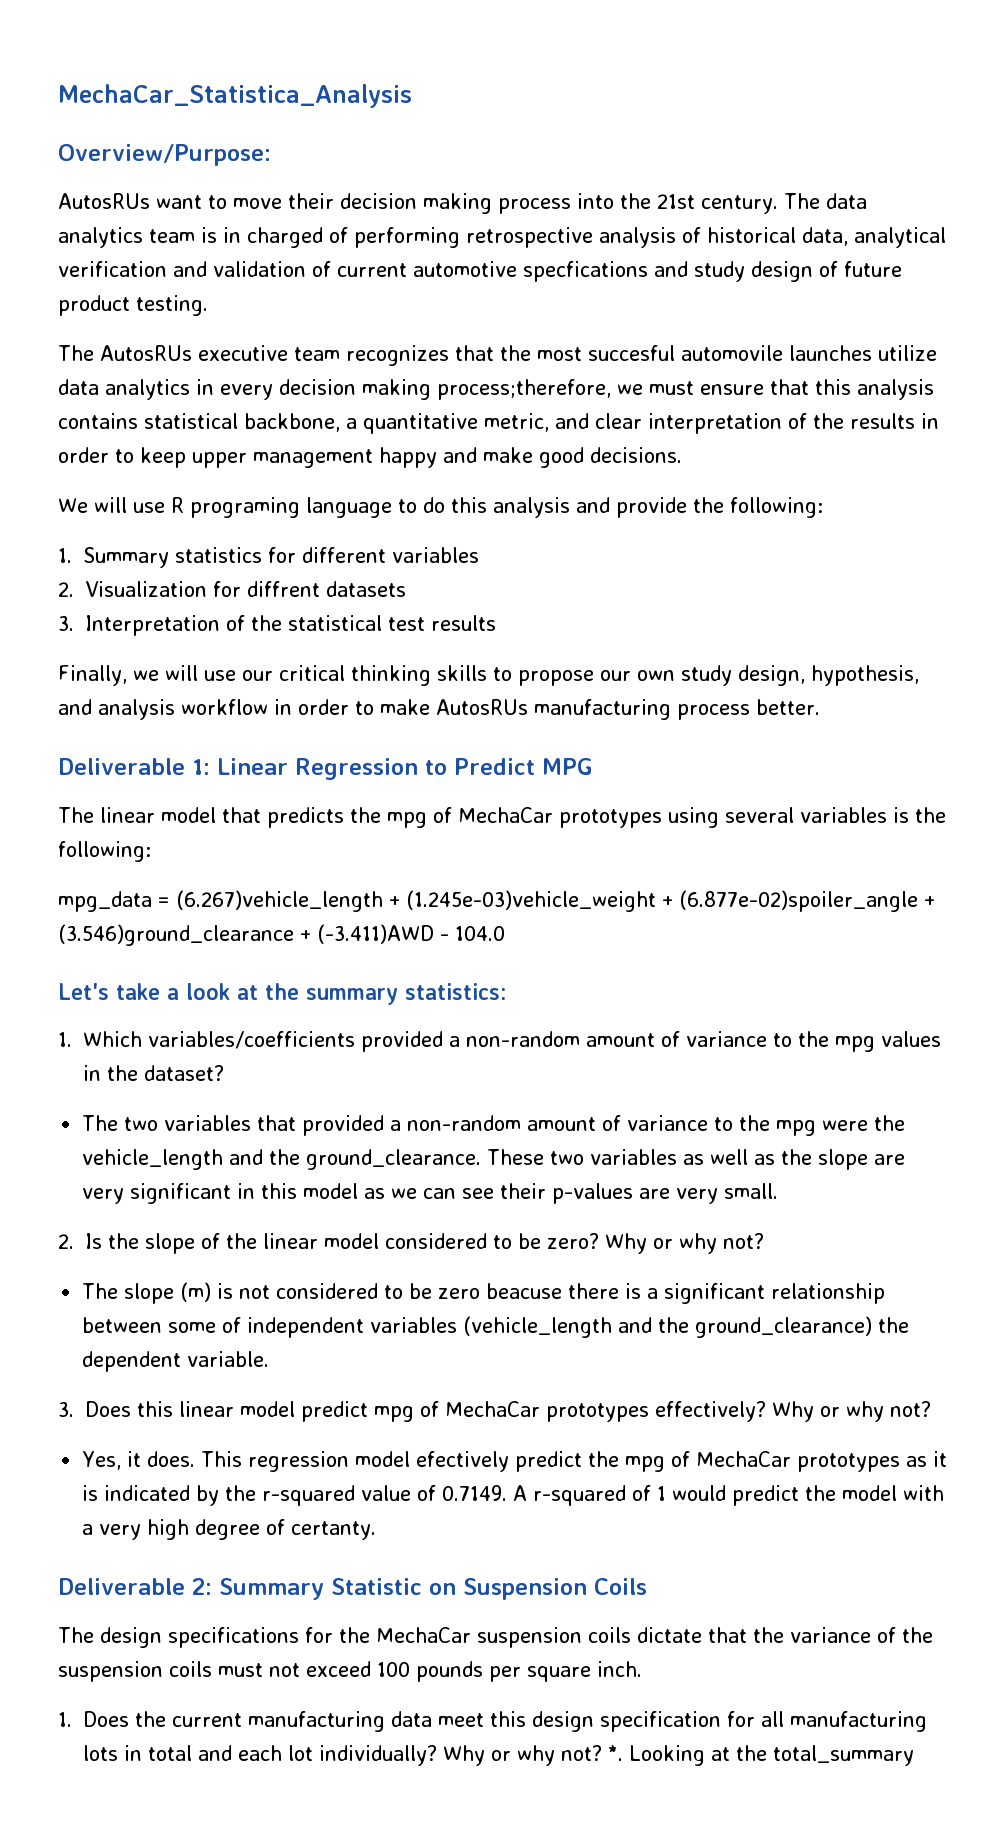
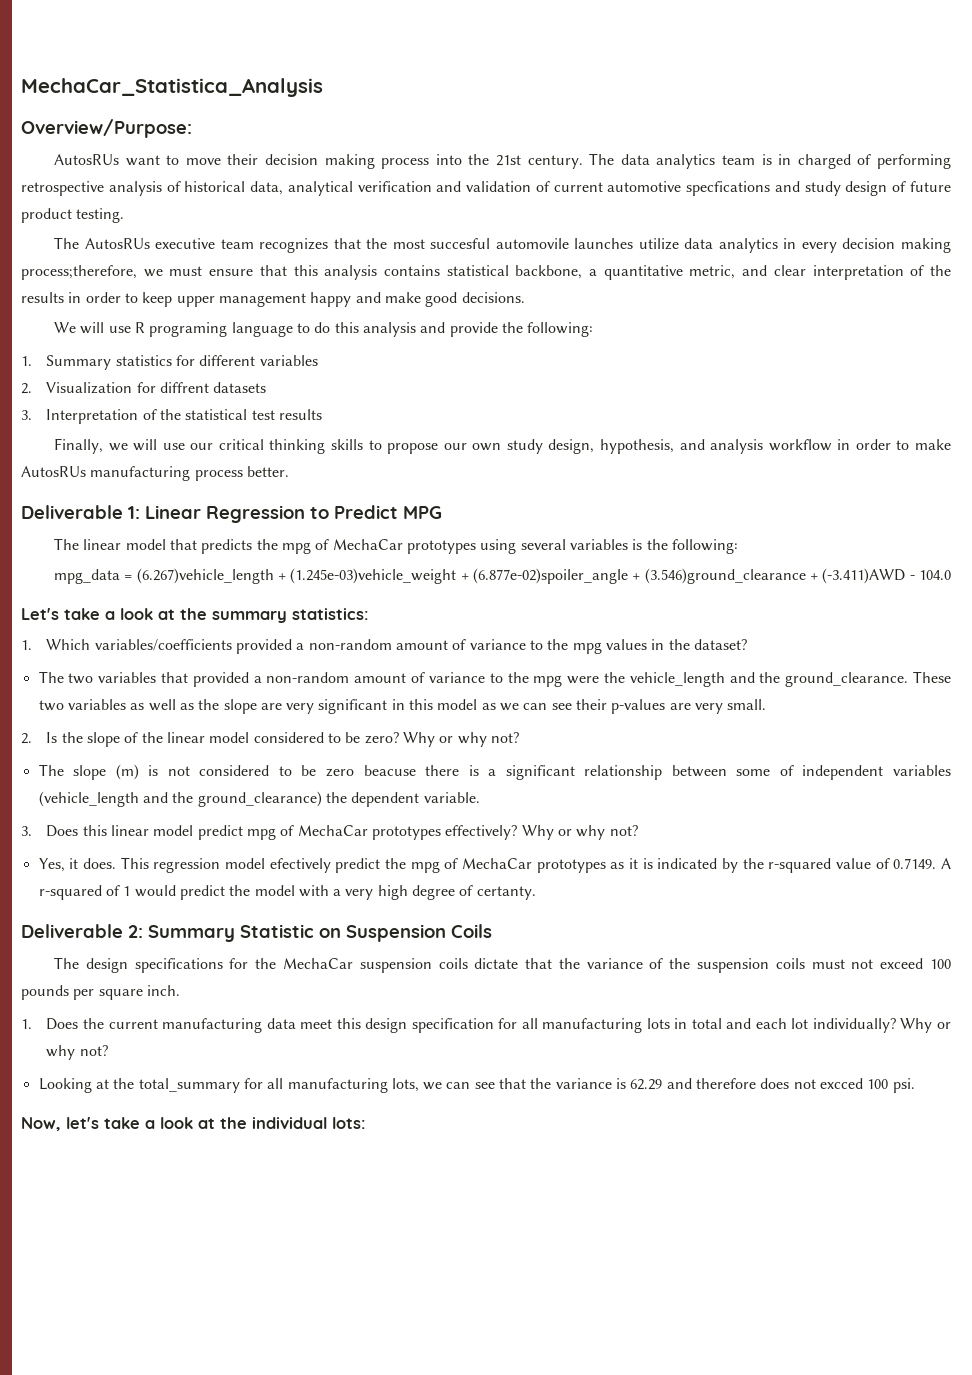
[608,1745,623,1761] *. -> (108, 1050) //
(914, 1755) none -> [243,1078,915,1093] [21,1117,366,1131] for all manufacturing lots, we can see that the variance is 62.29 and therefore does not excced 100 psi. // Now, let's take a look at the individual lots:

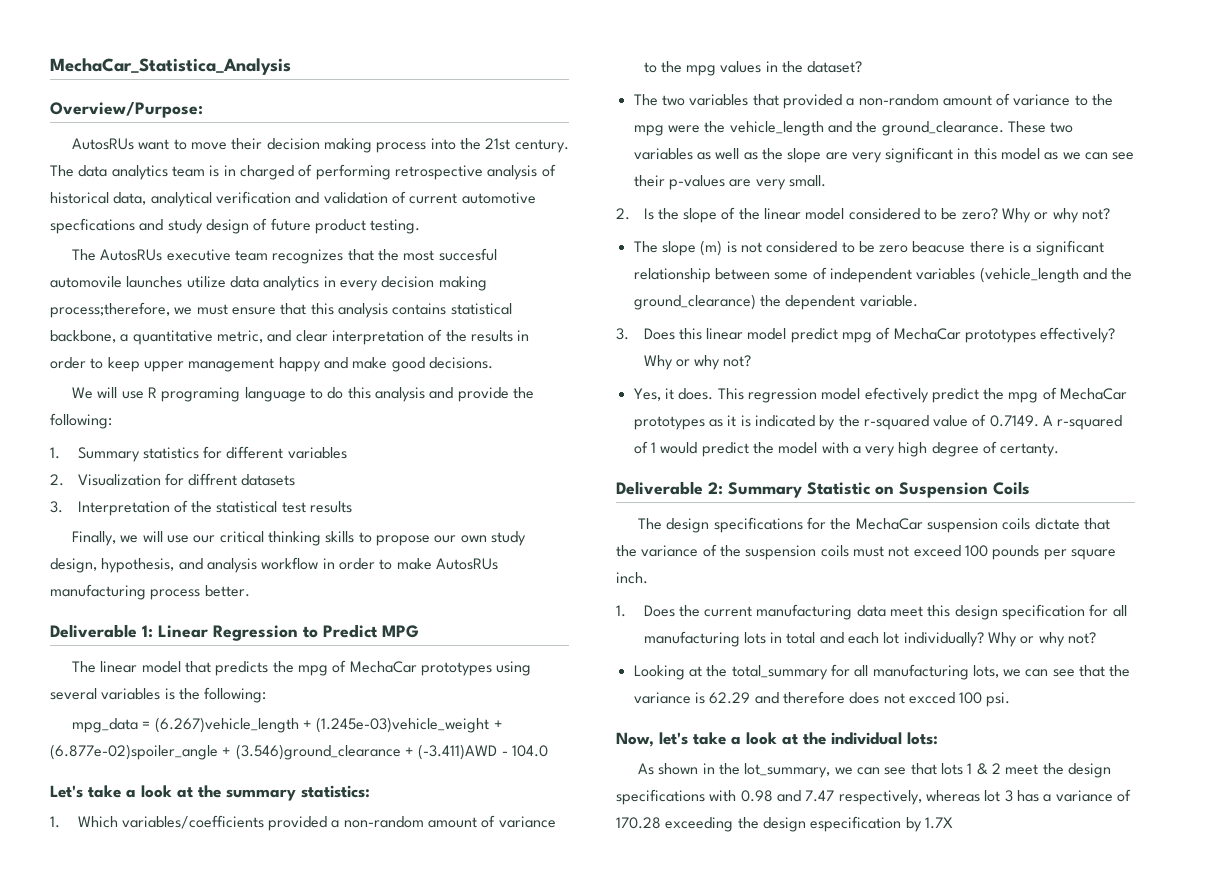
(366, 1123) none -> [638,763,1111,778] [616,789,1131,805] [616,816,953,832] // As shown in the lot_summary, we can see that lots 1 & 2 meet the design specifications with 0.98 and 7.47 respectively, whereas lot 3 has a variance of 170.28 exceeding the design especification by 1.7X

